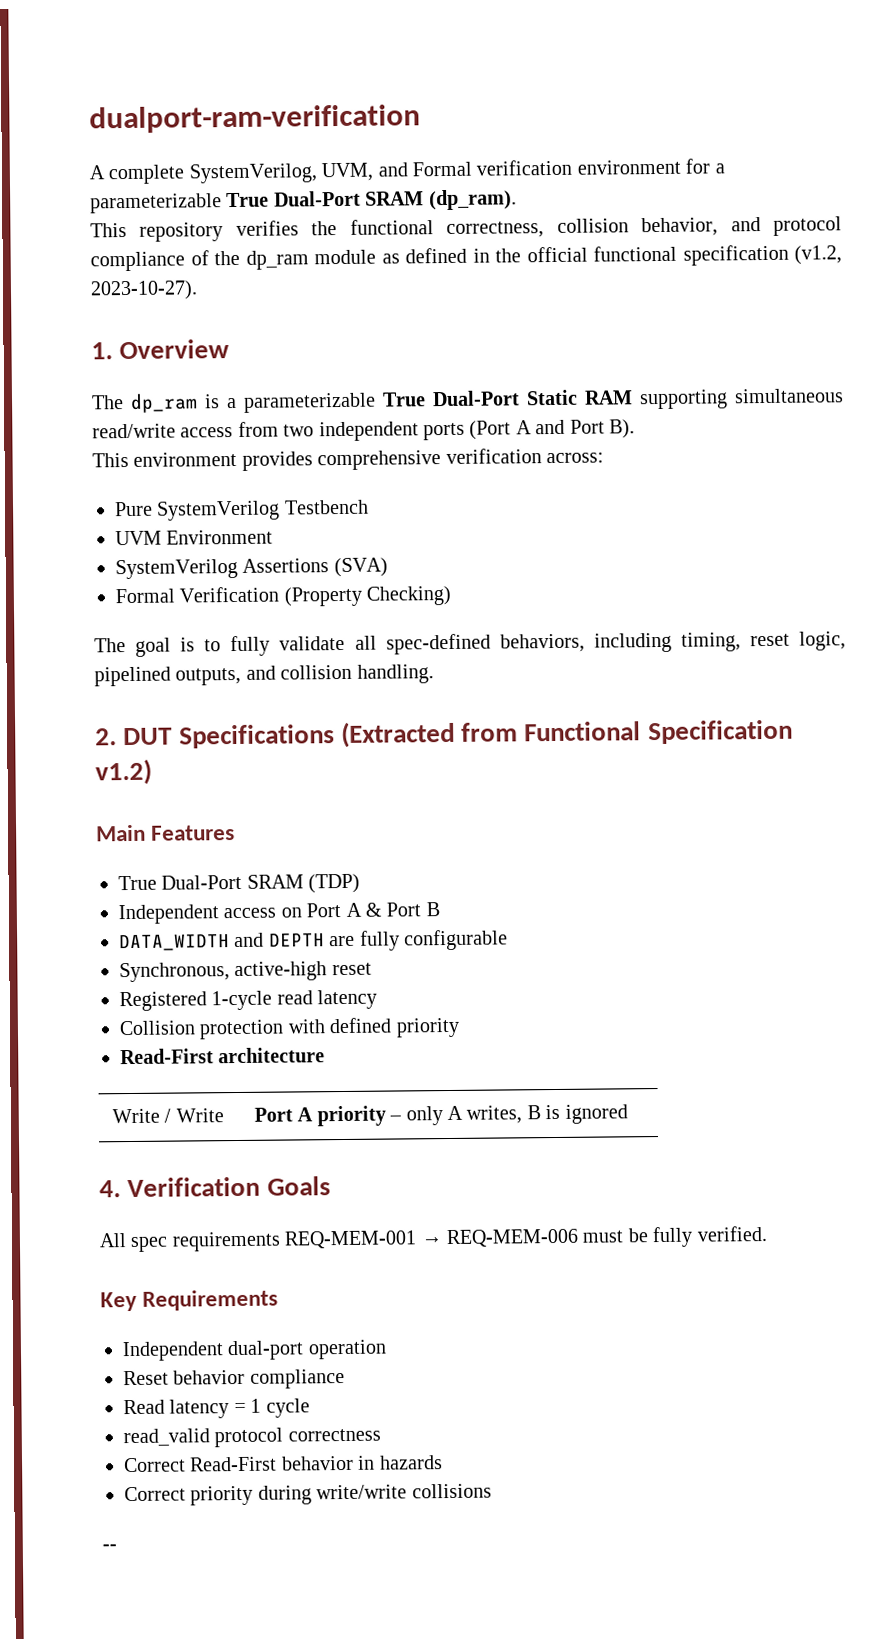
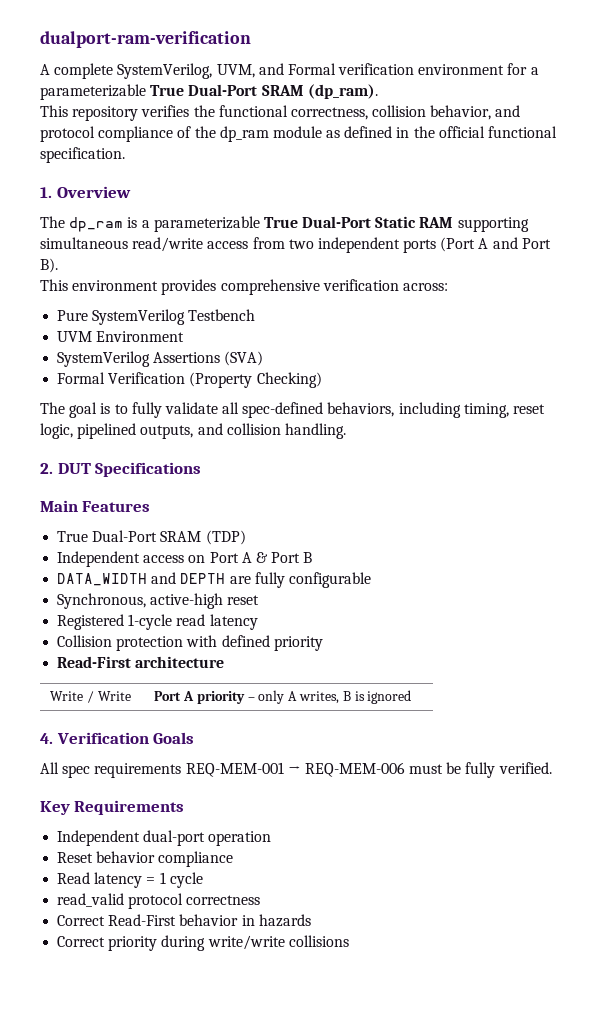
[682,244,842,266] [90,280,198,301] specification (v1.2, 2023-10-27). -> [40,147,125,163] specification.
[340,719,793,749] [95,758,152,786] (Extracted from Functional Specification v1.2) -> (202, 469) none
[102,1544,117,1551] // -- -> (349, 941) none

